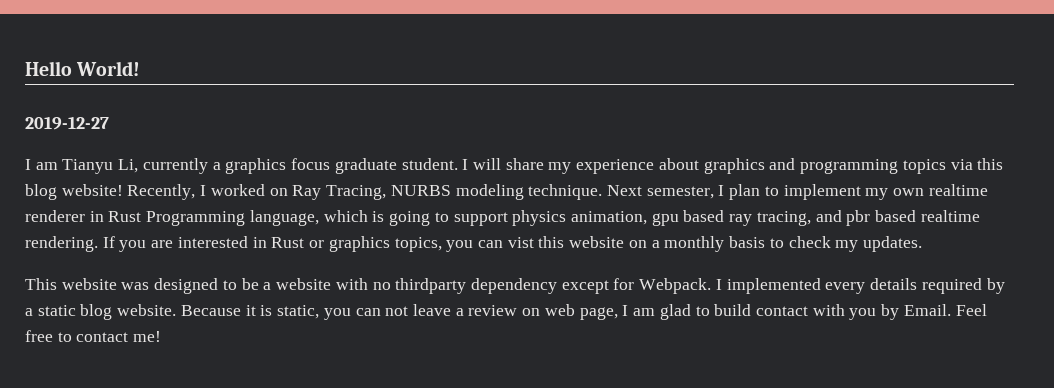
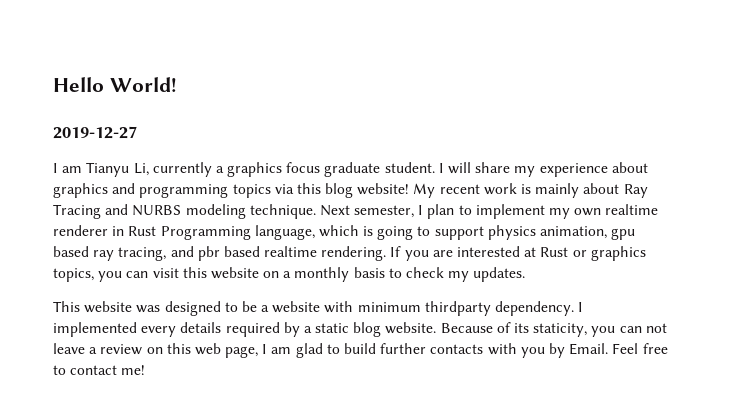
[127,184,387,200] Recently, I worked on Ray Tracing, -> [413,183,648,198] [53,204,129,219] My recent work is mainly about Ray Tracing and
[252,237,267,248] in -> [524,247,537,257] at
[507,237,534,248] vist -> [152,268,179,278] visit
[372,278,712,294] no thirdparty dependency except for Webpack. -> [357,301,575,316] minimum thirdparty dependency.
[245,305,320,319] it is static, -> [496,322,588,337] of its staticity,
(541, 312) none -> [166,343,191,354] this
[755,306,808,316] contact -> [380,343,484,354] further contacts

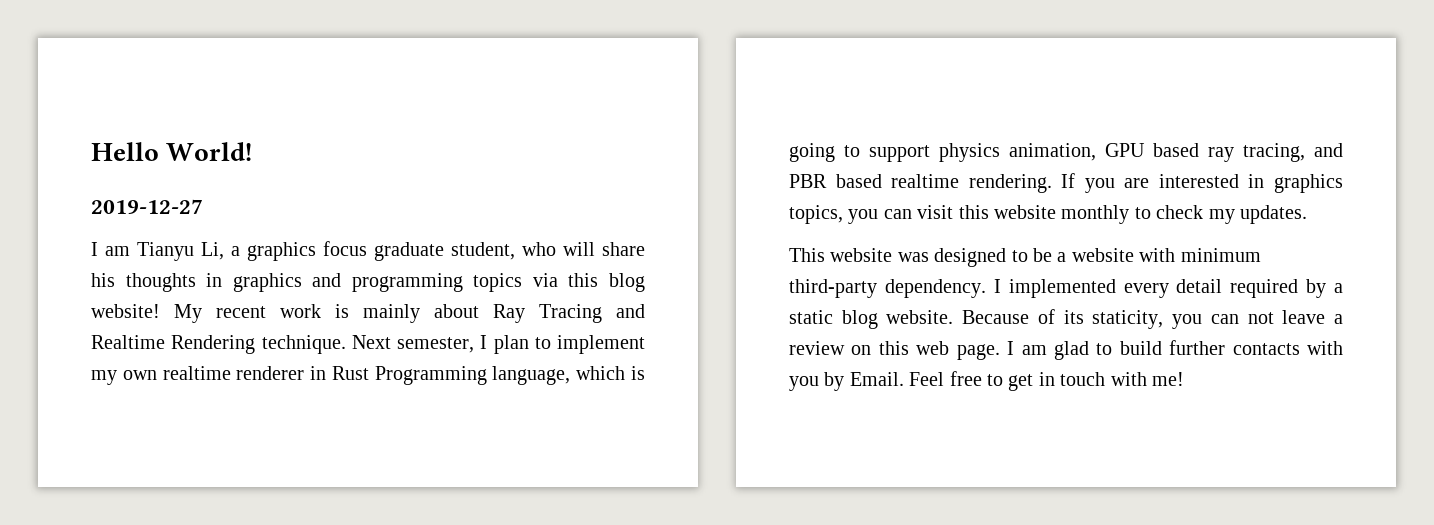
[152,162,212,177] currently -> (224, 251) none
[384,162,648,177] student. I will share my experience about -> [451,242,645,260] [91,273,223,292] student, who will share his thoughts in
[132,204,246,219] NURBS modeling -> [91,335,256,354] Realtime Rendering
[611,228,636,240] gpu -> [1105,143,1145,157] GPU
[197,246,220,261] pbr -> [789,174,827,188] PBR
[524,247,587,257] at Rust or -> [1248,174,1265,188] in
[263,267,385,282] on a monthly basis -> [1061,205,1130,224] monthly
[424,301,491,316] thirdparty -> [789,279,877,298] third-party
[180,322,222,333] details -> [1176,279,1223,293] detail
[225,346,259,358] page, -> [956,344,1000,360] page.
[70,365,118,375] contact -> [1008,372,1147,391] get in touch with

